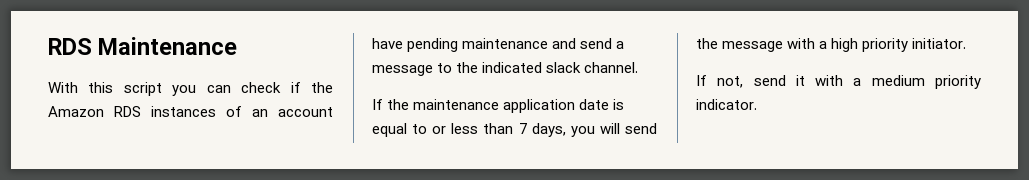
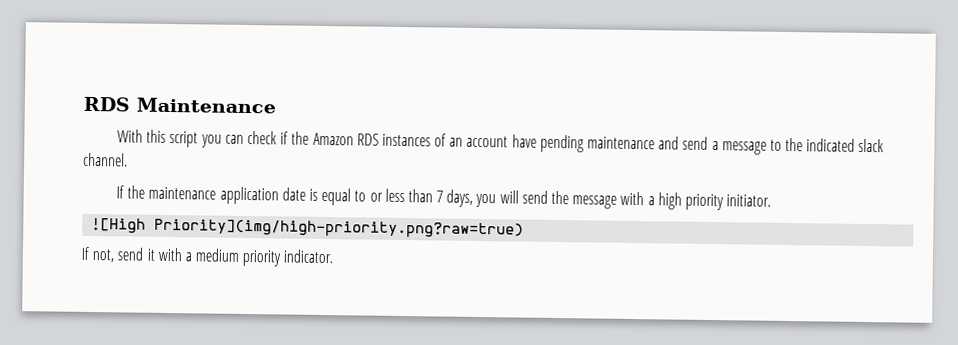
(967, 43) none -> [91,217,525,239] // ![High Priority](img/high-priority.png?raw=true)

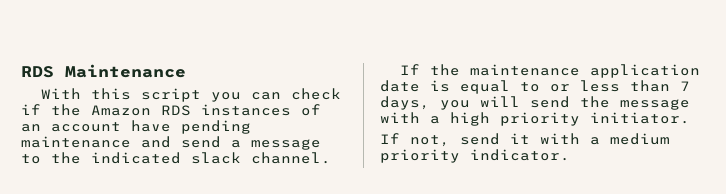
[91,217,525,239] // ![High Priority](img/high-priority.png?raw=true) -> (690, 118) none

